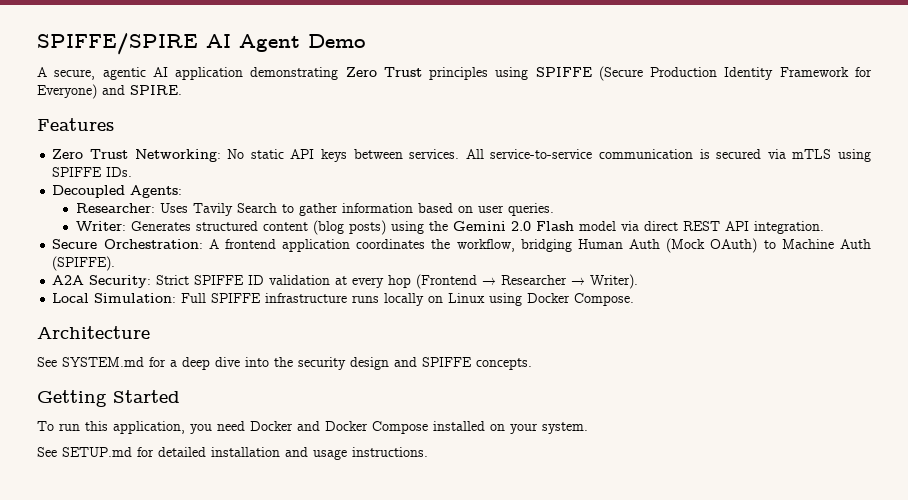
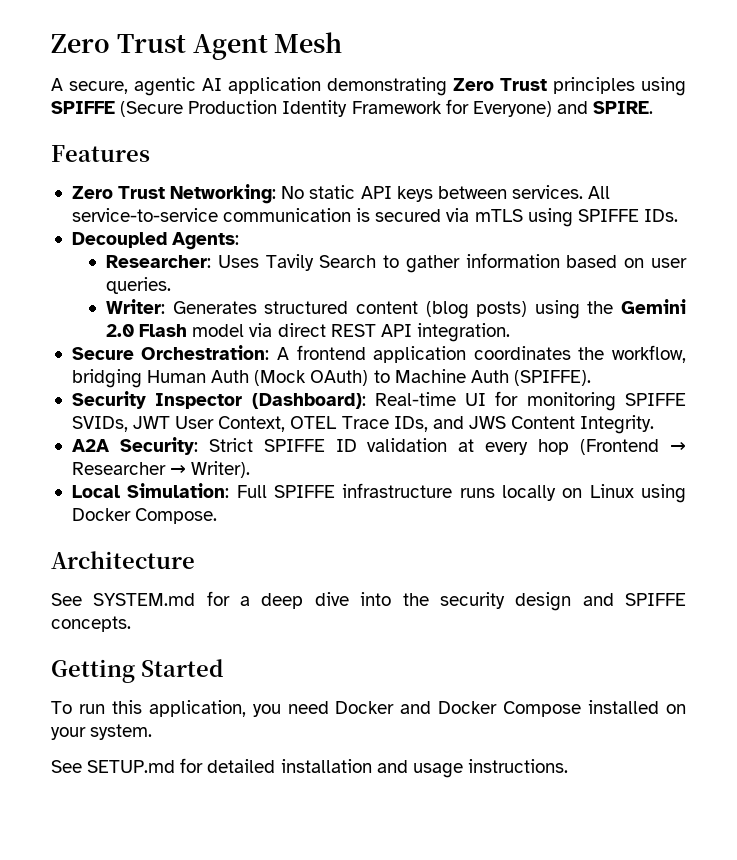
[37,33,366,55] SPIFFE/SPIRE AI Agent Demo -> [51,32,343,60] Zero Trust Agent Mesh
(116, 263) none -> [71,391,686,411] [71,415,655,434] // Security Inspector (Dashboard): Real-time UI for monitoring SPIFFE SVIDs, JWT User Context, OTEL Trace IDs, and JWS Content Integrity.

